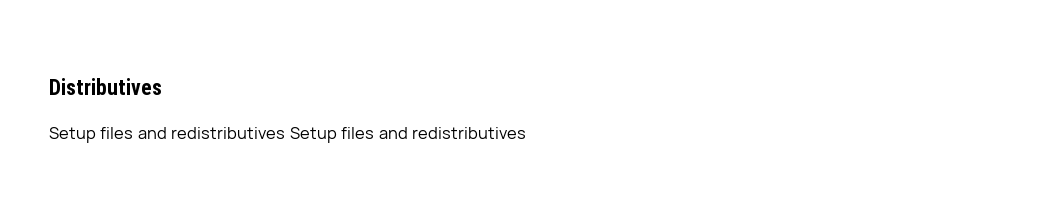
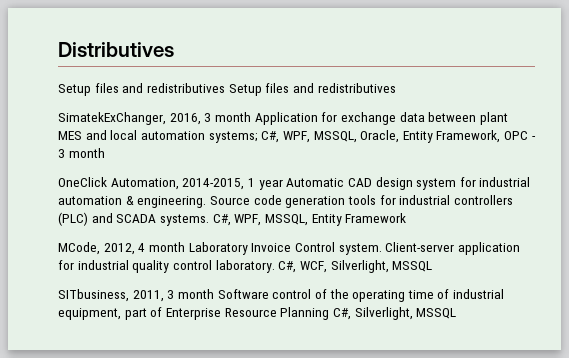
(527, 133) none -> [58,112,508,125] [58,130,536,143] [58,148,105,158] [58,177,531,190] [58,195,513,208] [58,212,407,226] [58,242,520,255] [58,260,433,273] [58,289,505,302] [58,307,457,320] // SimatekExChanger, 2016, 3 month Application for exchange data between plant MES and local automation systems; C#, WPF, MSSQL, Oracle, Entity Framework, OPC - 3 month // OneClick Automation, 2014-2015, 1 year Automatic CAD design system for industrial automation & engineering. Source code generation tools for industrial controllers (PLC) and SCADA systems. C#, WPF, MSSQL, Entity Framework // MCode, 2012, 4 month Laboratory Invoice Control system. Client-server application for industrial quality control laboratory. C#, WCF, Silverlight, MSSQL // SITbusiness, 2011, 3 month Software сontrol of the operating time of industrial equipment, part of Enterprise Resource Planning C#, Silverlight, MSSQL

